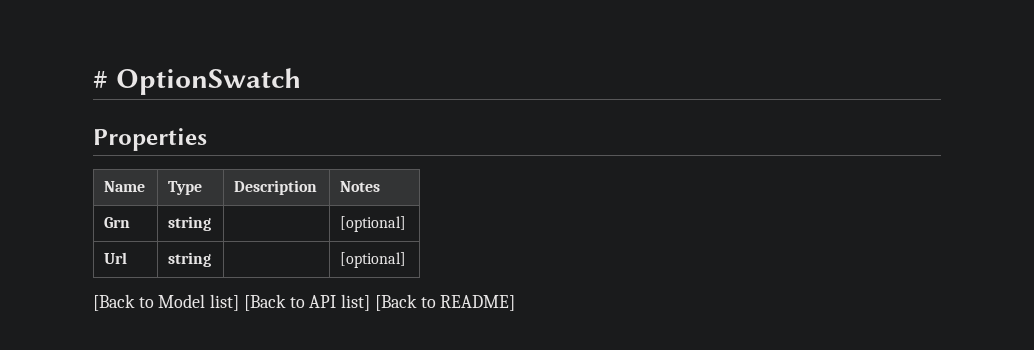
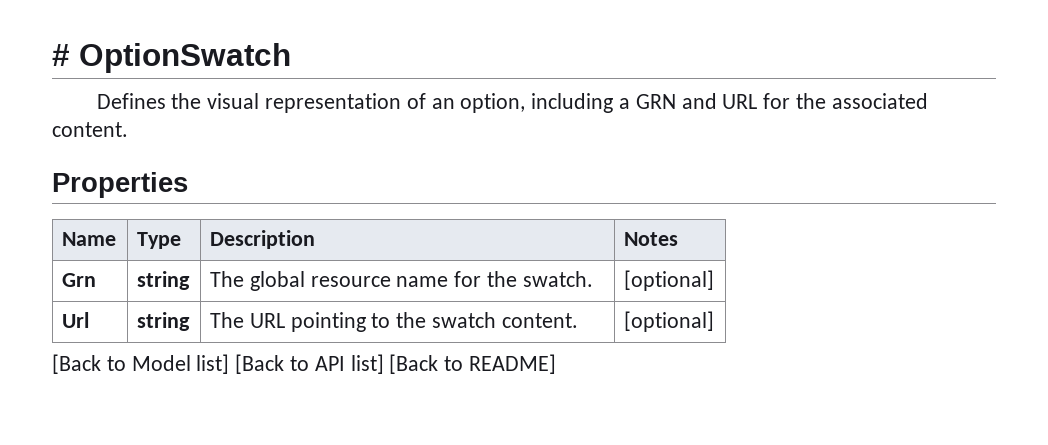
(301, 81) none -> [96,93,928,113] [52,122,128,137] // Defines the visual representation of an option, including a GRN and URL for the associated content.
[340,216,407,232] [104,252,128,264] [168,252,212,267] | [optional] // Url | string | -> [210,271,593,291] [624,270,715,291] [62,312,90,328] [137,312,191,331] [210,312,578,332] The global resource name for the swatch. | [optional] // Url | string | The URL pointing to the swatch content.

